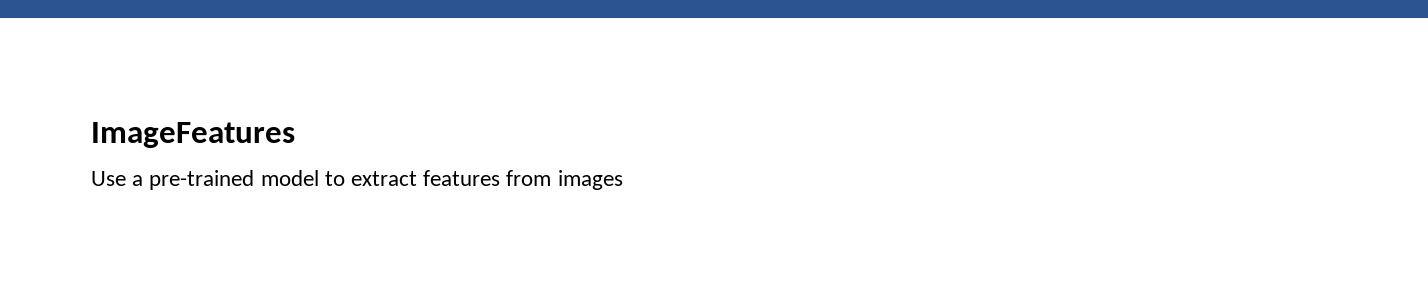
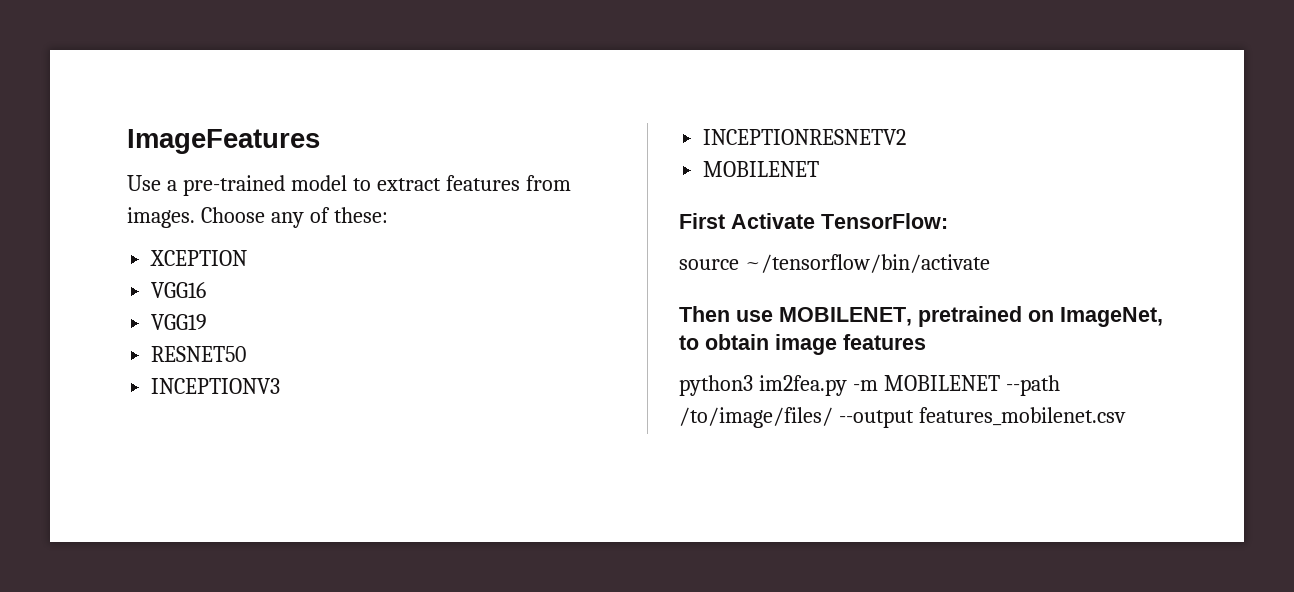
[557,170,623,190] images -> [127,207,388,228] [150,250,248,266] [151,282,207,298] [151,314,208,330] [151,346,247,362] [151,378,281,394] [703,129,907,145] [703,161,820,177] [679,213,948,229] [679,254,990,273] [679,306,1163,327] [679,334,926,355] [679,375,1060,396] [679,407,1126,428] images. Choose any of these: // XCEPTION // VGG16 // VGG19 // RESNET50 // INCEPTIONV3 // INCEPTIONRESNETV2 // MOBILENET // First Activate TensorFlow: // source ~/tensorflow/bin/activate // Then use MOBILENET, pretrained on ImageNet, to obtain image features // python3 im2fea.py -m MOBILENET --path /to/image/files/ --output features_mobilenet.csv

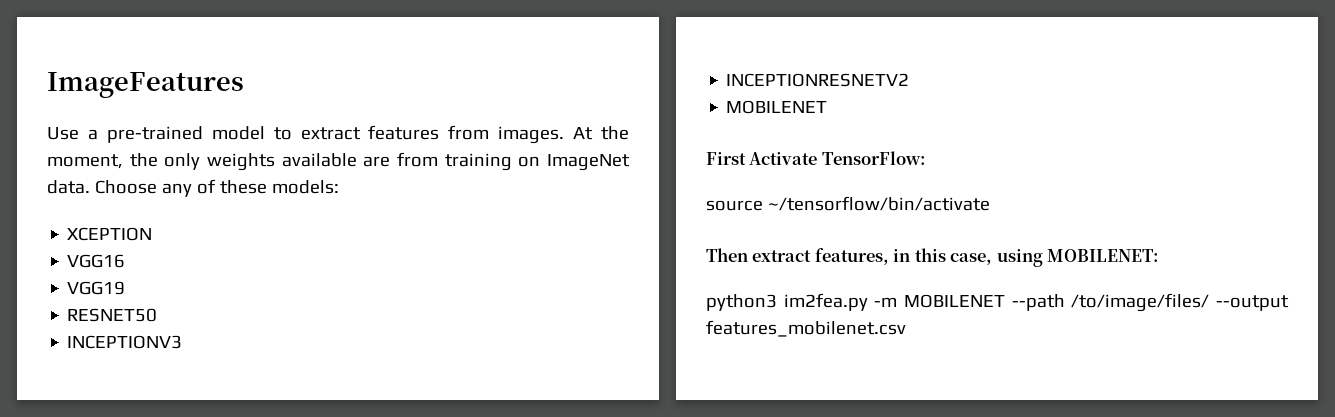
(195, 217) none -> [573,126,629,140] [47,152,630,171] [47,180,90,194] At the moment, the only weights available are from training on ImageNet data.
[333,207,388,223] these: -> [219,180,339,194] these models:
[736,306,1163,327] [679,334,926,355] use MOBILENET, pretrained on ImageNet, to obtain image features -> [752,248,1160,267] extract features, in this case, using MOBILENET:

